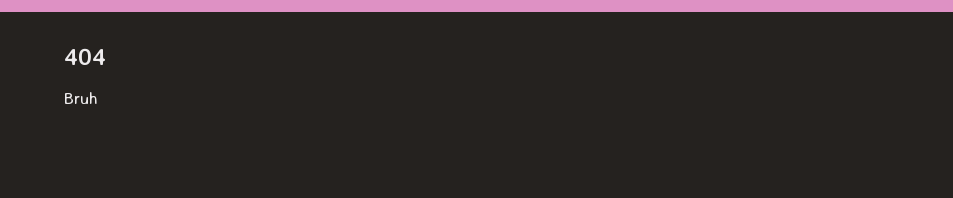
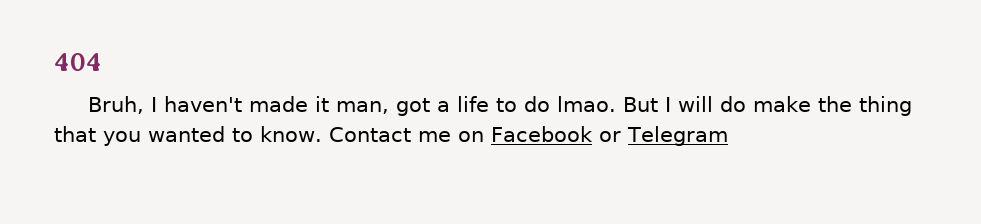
[64,92,98,104] Bruh -> [87,96,912,116] [54,126,728,146] Bruh, I haven't made it man, got a life to do lmao. But I will do make the thing that you wanted to know. Contact me on Facebook or Telegram

